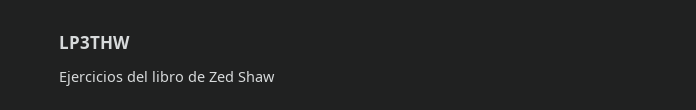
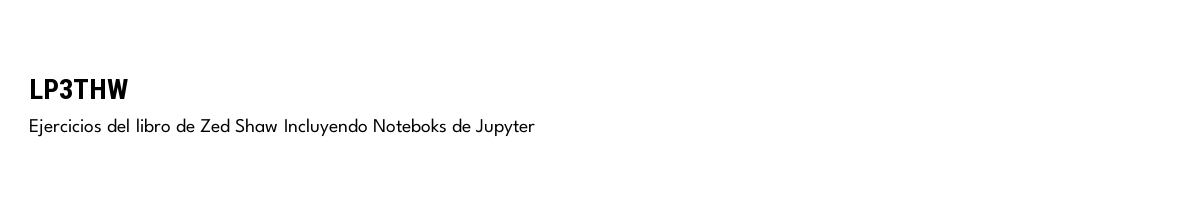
(275, 76) none -> [283,118,536,137] Incluyendo Noteboks de Jupyter

